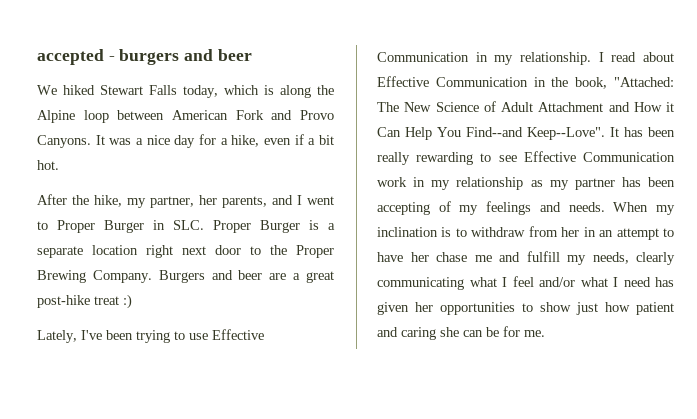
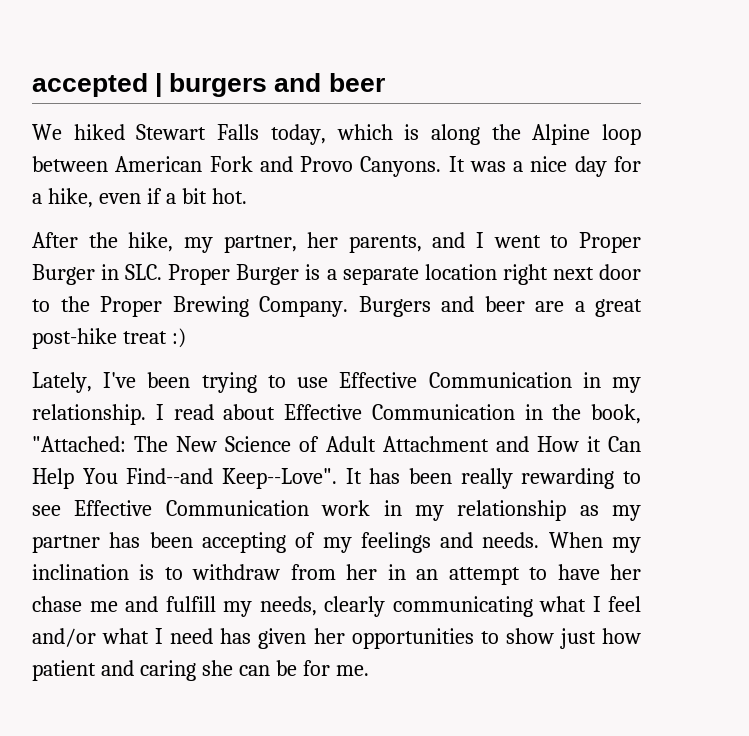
[108,56,115,61] - -> [155,73,163,97] |

